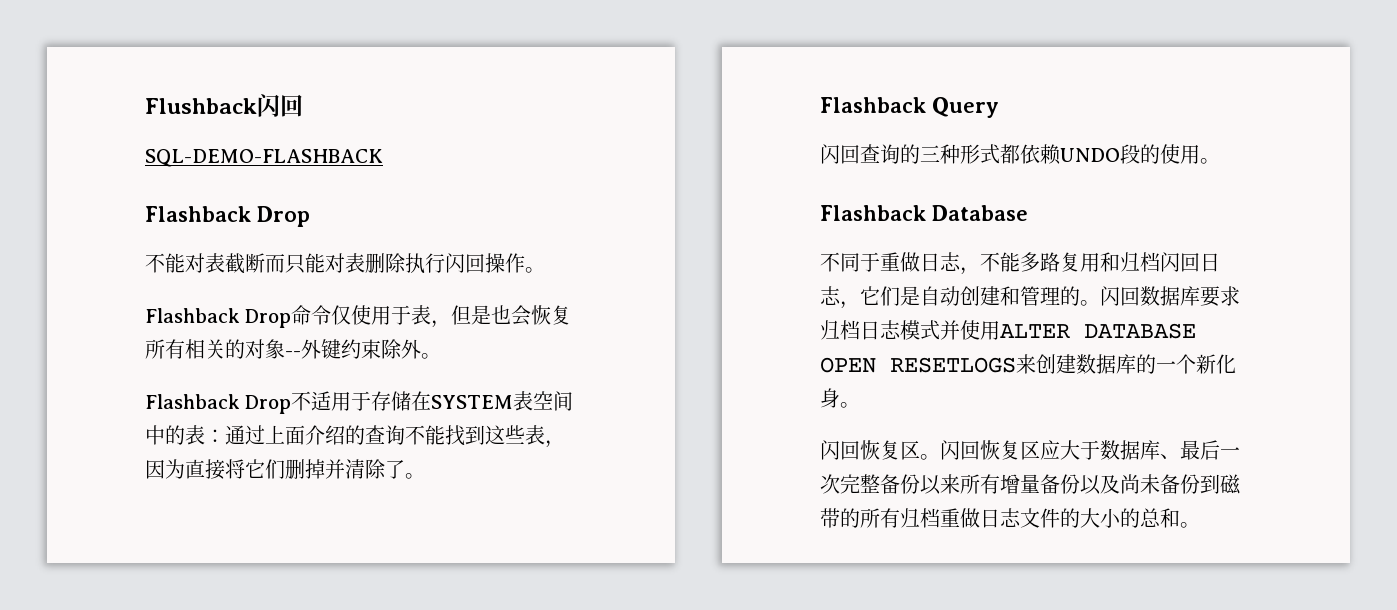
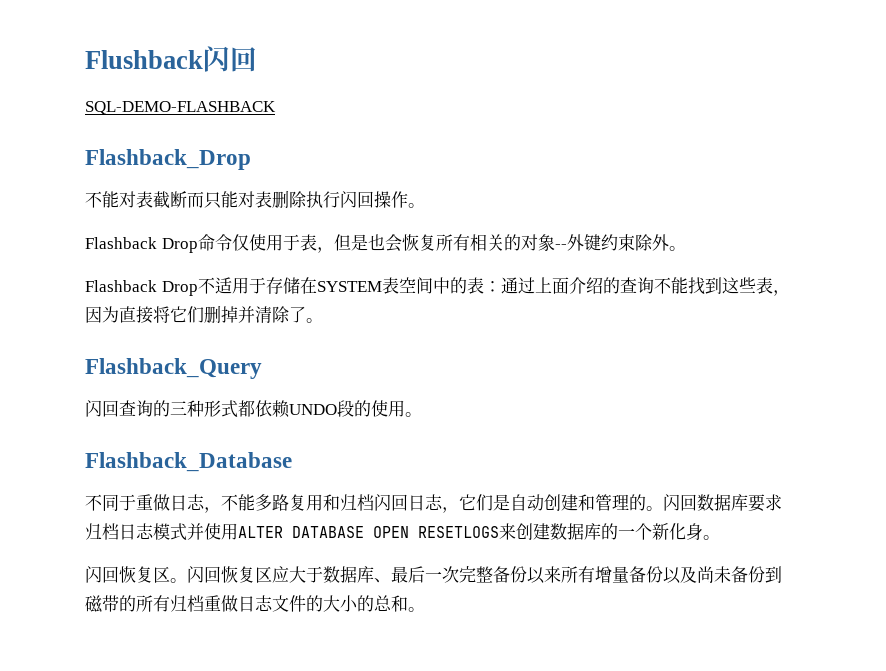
[145,206,310,227] Flashback Drop -> [85,149,251,170] Flashback_Drop
[820,97,999,118] Flashback Query -> [85,358,262,379] Flashback_Query
[820,205,1028,221] Flashback Database -> [85,452,292,472] Flashback_Database

